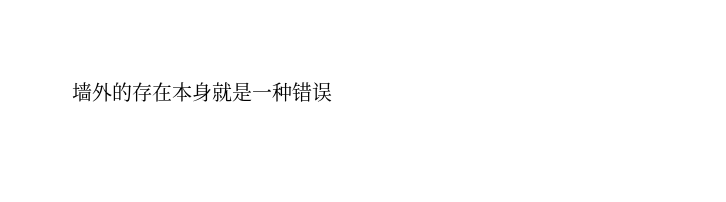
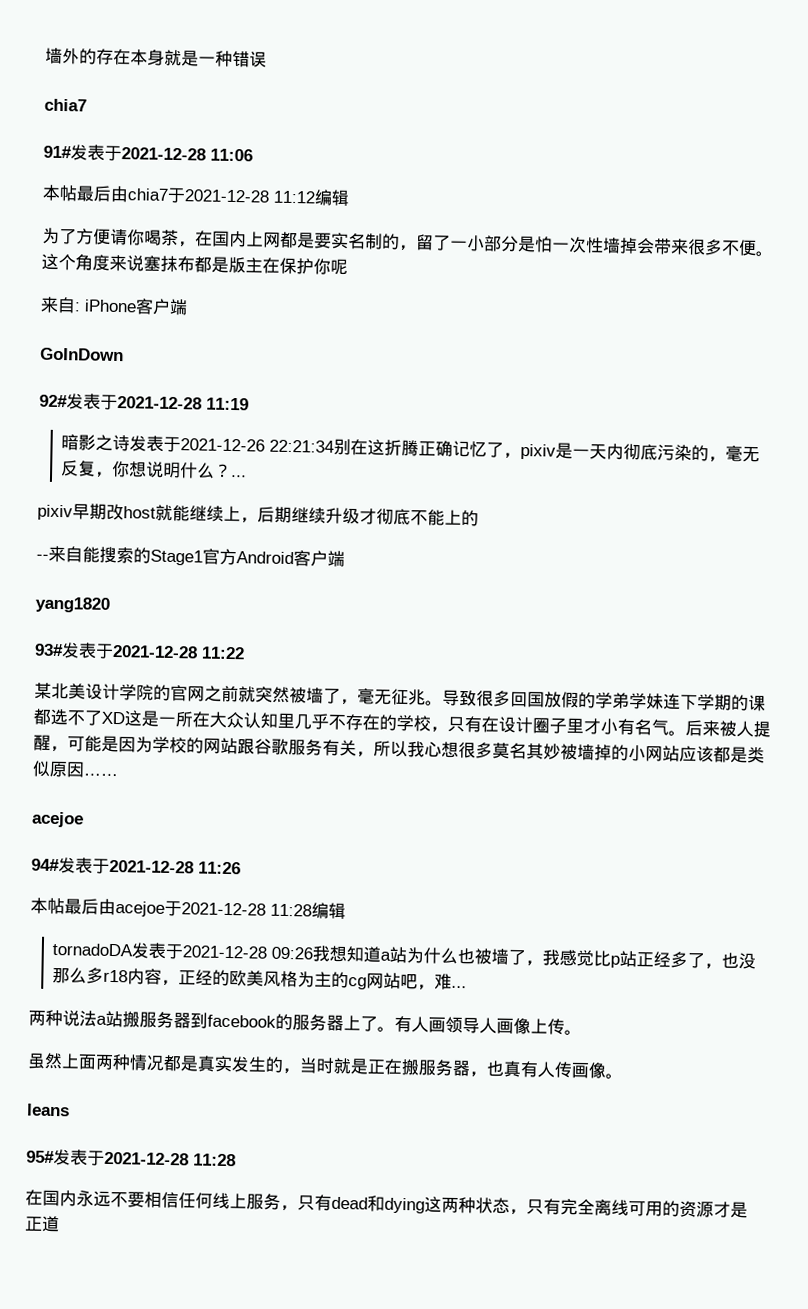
(332, 92) none -> [44,98,87,112] [43,144,253,162] [42,184,350,206] [42,227,774,257] [41,253,348,275] [40,296,188,316] [40,347,124,362] [39,393,249,411] [61,434,761,463] [61,460,248,479] [37,503,479,527] [36,545,345,567] [35,596,110,613] [34,642,245,660] [34,682,766,712] [33,708,771,738] [33,734,765,764] [32,760,118,778] [31,811,84,828] [31,857,241,875] [30,897,346,920] [52,942,757,970] [52,967,468,991] [28,1009,582,1036] [27,1052,623,1079] [26,1103,70,1117] [26,1149,236,1167] [25,1189,748,1219] [24,1215,60,1233] // chia7 // 91#发表于2021-12-28 11:06 // 本帖最后由chia7于2021-12-28 11:12编辑 // 为了方便请你喝茶，在国内上网都是要实名制的，留了一小部分是怕一次性墙掉会带来很多不便。这个角度来说塞抹布都是版主在保护你呢 // 来自: iPhone客户端 // GoInDown // 92#发表于2021-12-28 11:19 // 暗影之诗发表于2021-12-26 22:21:34别在这折腾正确记忆了，pixiv是一天内彻底污染的，毫无反复，你想说明什么？... // pixiv早期改host就能继续上，后期继续升级才彻底不能上的 // --来自能搜索的Stage1官方Android客户端 // yang1820 // 93#发表于2021-12-28 11:22 // 某北美设计学院的官网之前就突然被墙了，毫无征兆。导致很多回国放假的学弟学妹连下学期的课都选不了XD这是一所在大众认知里几乎不存在的学校，只有在设计圈子里才小有名气。后来被人提醒，可能是因为学校的网站跟谷歌服务有关，所以我心想很多莫名其妙被墙掉的小网站应该都是类似原因…… // acejoe // 94#发表于2021-12-28 11:26 // 本帖最后由acejoe于2021-12-28 11:28编辑 // tornadoDA发表于2021-12-28 09:26我想知道a站为什么也被墙了，我感觉比p站正经多了，也没那么多r18内容，正经的欧美风格为主的cg网站吧，难... // 两种说法a站搬服务器到facebook的服务器上了。有人画领导人画像上传。 // 虽然上面两种情况都是真实发生的，当时就是正在搬服务器，也真有人传画像。 // leans // 95#发表于2021-12-28 11:28 // 在国内永远不要相信任何线上服务，只有dead和dying这两种状态，只有完全离线可用的资源才是正道

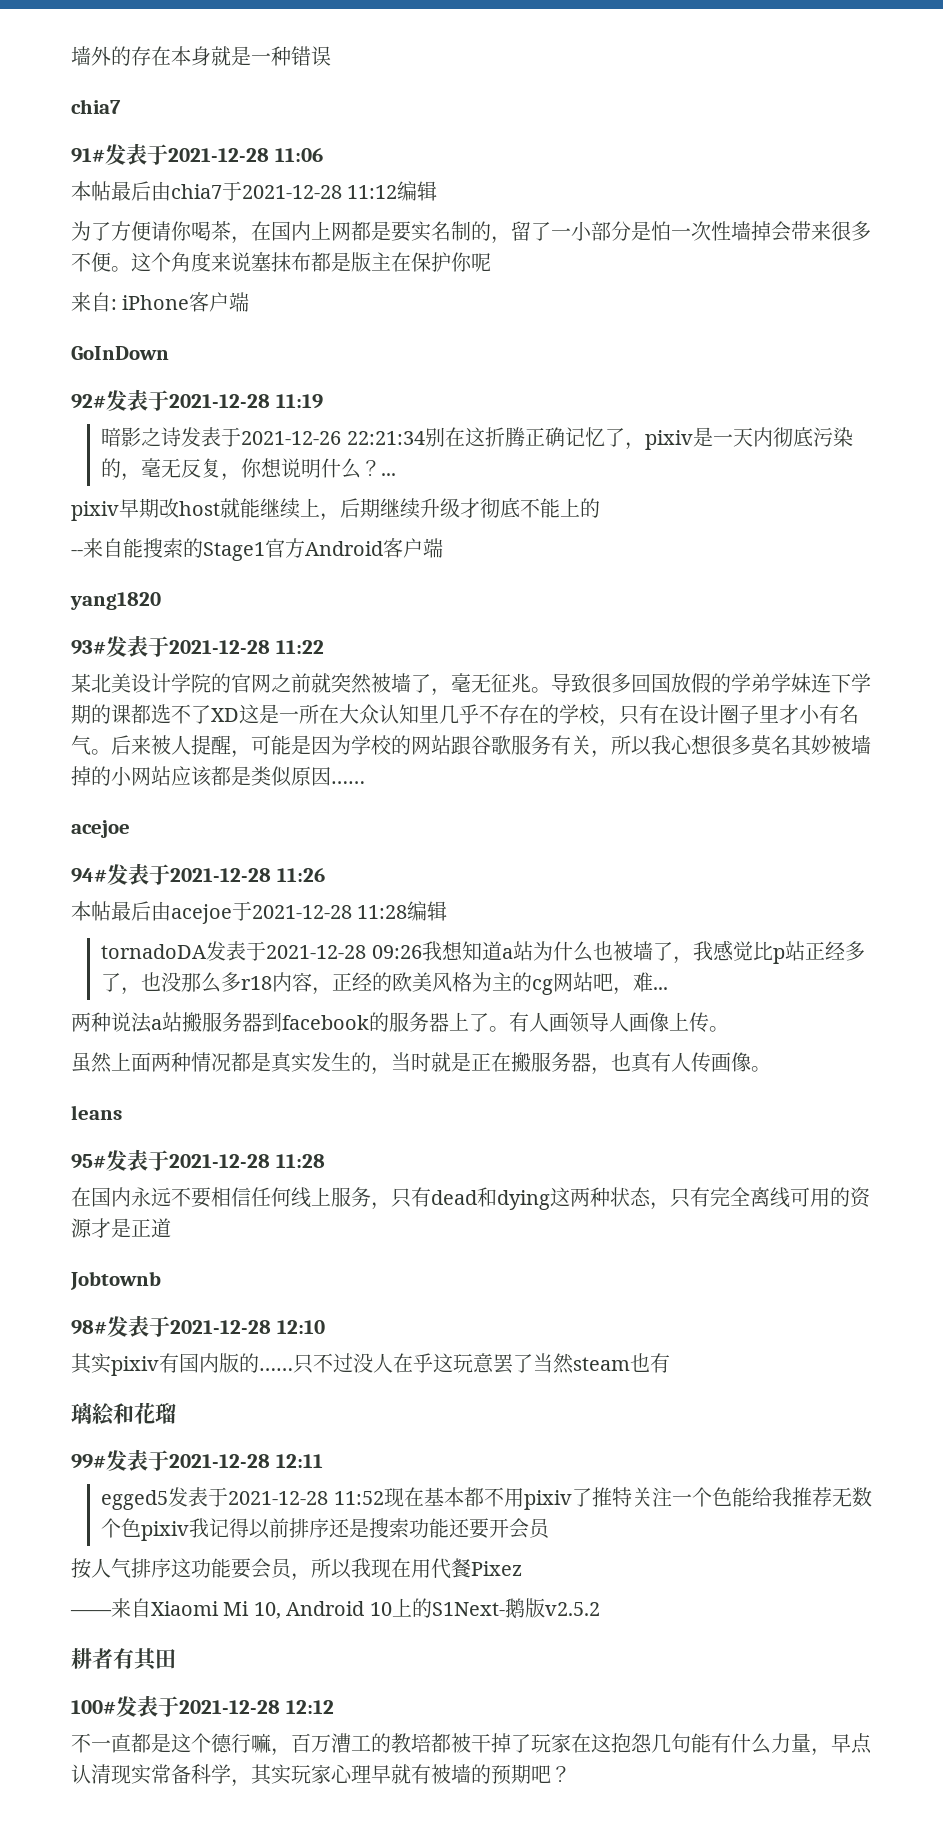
(60, 1224) none -> [70,1271,161,1290] [71,1315,325,1337] [71,1353,670,1376] [71,1402,176,1425] [71,1449,323,1471] [101,1487,872,1510] [101,1518,552,1541] [71,1558,522,1581] [70,1598,600,1619] [71,1648,176,1671] [71,1695,334,1717] [71,1733,872,1756] [71,1764,571,1787] // Jobtownb // 98#发表于2021-12-28 12:10 // 其实pixiv有国内版的……只不过没人在乎这玩意罢了当然steam也有 // 璃絵和花瑠 // 99#发表于2021-12-28 12:11 // egged5发表于2021-12-28 11:52现在基本都不用pixiv了推特关注一个色能给我推荐无数个色pixiv我记得以前排序还是搜索功能还要开会员 // 按人气排序这功能要会员，所以我现在用代餐Pixez // ——来自Xiaomi Mi 10, Android 10上的S1Next-鹅版v2.5.2 // 耕者有其田 // 100#发表于2021-12-28 12:12 // 不一直都是这个德行嘛，百万漕工的教培都被干掉了玩家在这抱怨几句能有什么力量，早点认清现实常备科学，其实玩家心理早就有被墙的预期吧？

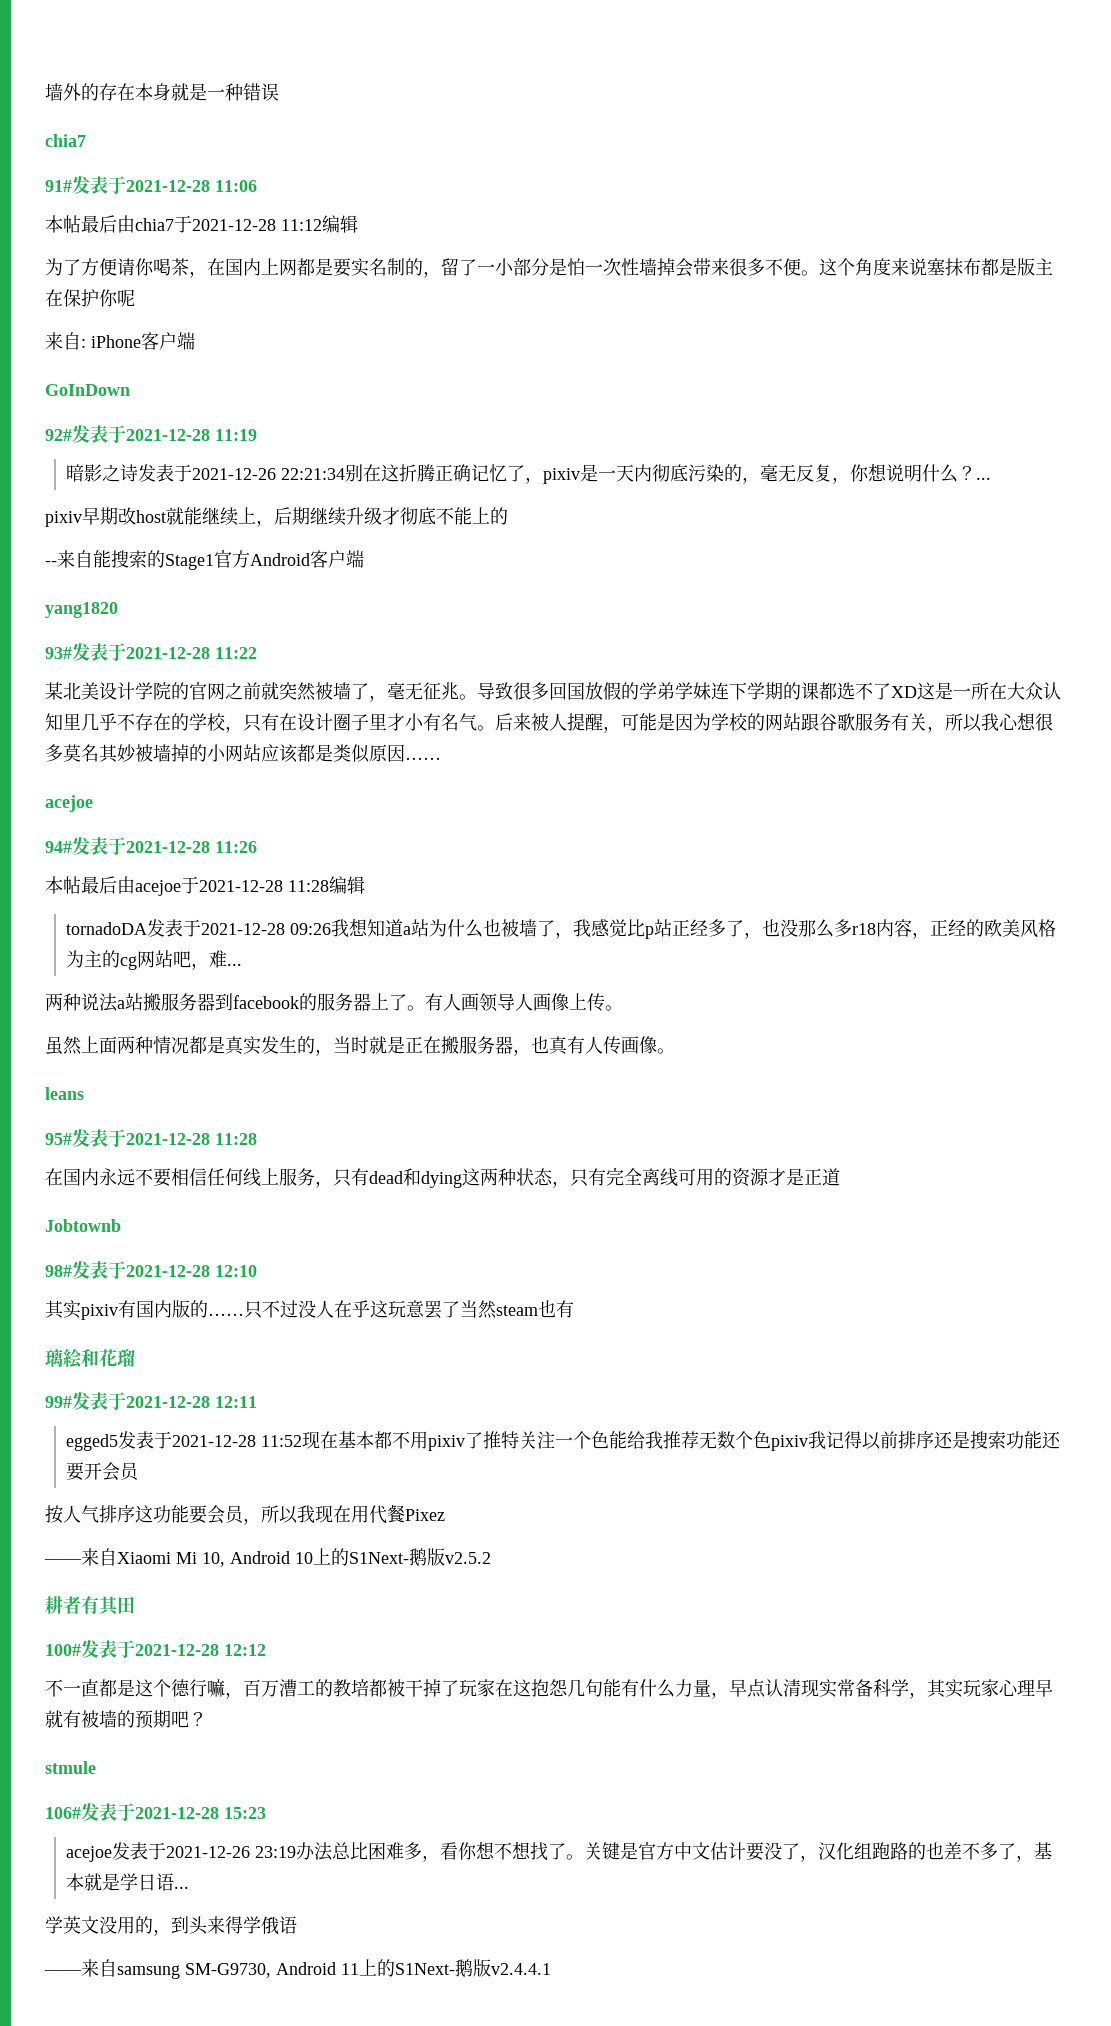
(571, 1774) none -> [45,1761,96,1774] [45,1803,266,1821] [66,1841,1053,1862] [66,1873,190,1891] [45,1916,297,1936] [44,1959,551,1979] // stmule // 106#发表于2021-12-28 15:23 // acejoe发表于2021-12-26 23:19办法总比困难多，看你想不想找了。关键是官方中文估计要没了，汉化组跑路的也差不多了，基本就是学日语... // 学英文没用的，到头来得学俄语 // ——来自samsung SM-G9730, Android 11上的S1Next-鹅版v2.4.4.1

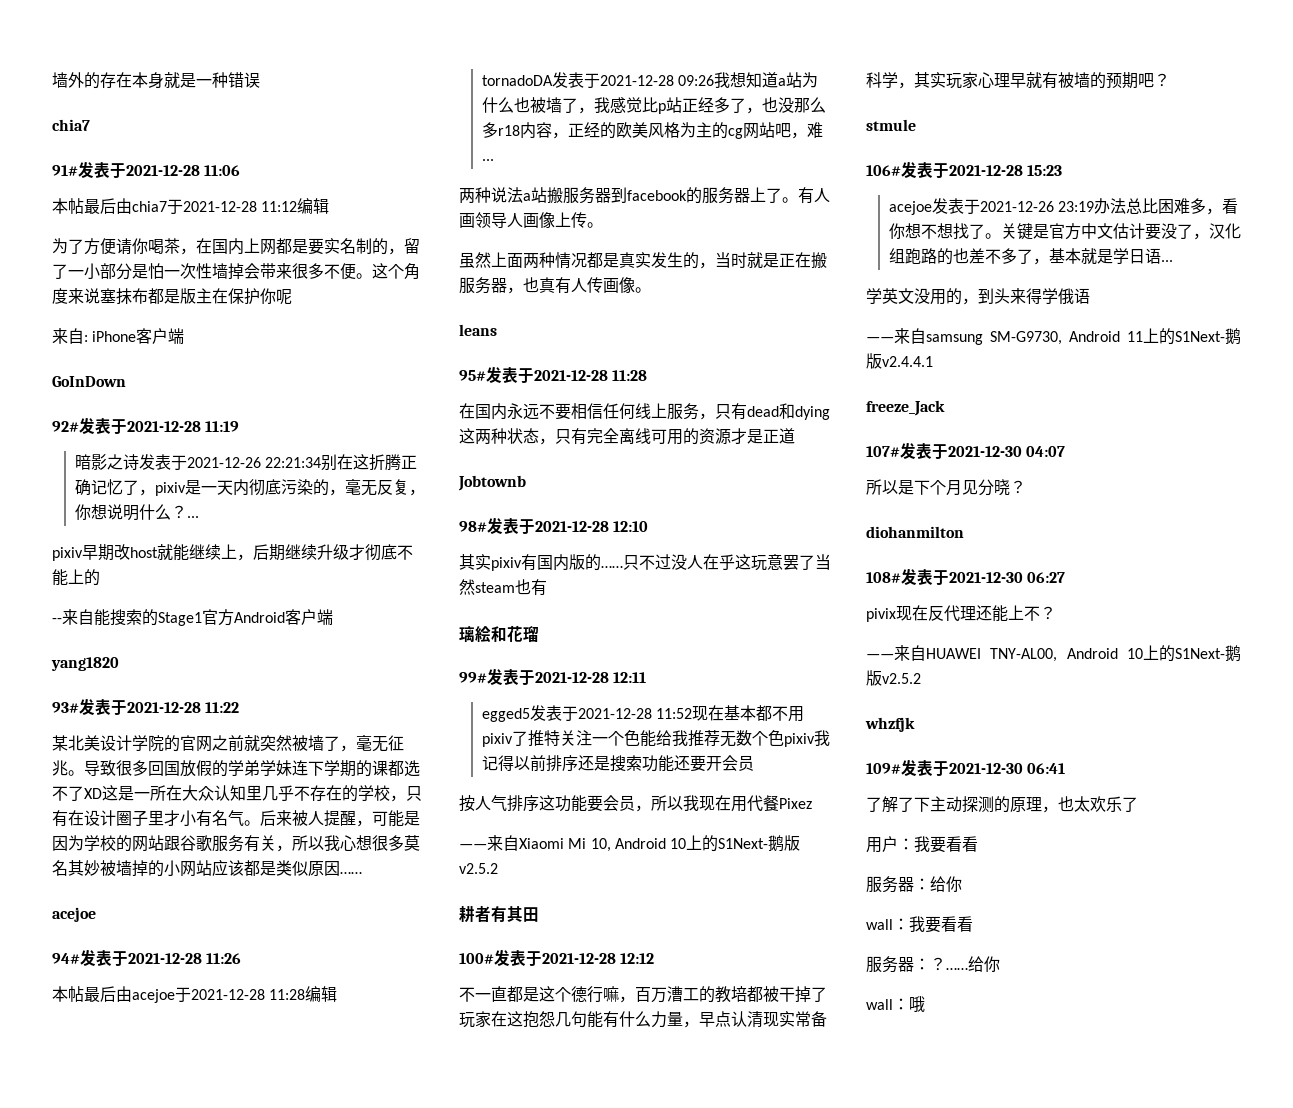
(551, 1969) none -> [866,400,945,416] [866,442,1066,459] [866,479,1026,496] [866,526,964,538] [866,568,1066,585] [866,605,1056,622] [866,645,1241,662] [866,670,921,686] [865,717,915,732] [866,759,1066,776] [866,796,1138,813] [866,836,978,853] [866,876,962,893] [866,916,973,933] [866,956,1000,973] [866,996,925,1012] // freeze_Jack // 107#发表于2021-12-30 04:07 // 所以是下个月见分晓？ // diohanmilton // 108#发表于2021-12-30 06:27 // pivix现在反代理还能上不？ // ——来自HUAWEI TNY-AL00, Android 10上的S1Next-鹅版v2.5.2 // whzfjk // 109#发表于2021-12-30 06:41 // 了解了下主动探测的原理，也太欢乐了 // 用户：我要看看 // 服务器：给你 // wall：我要看看 // 服务器：？……给你 // wall：哦

